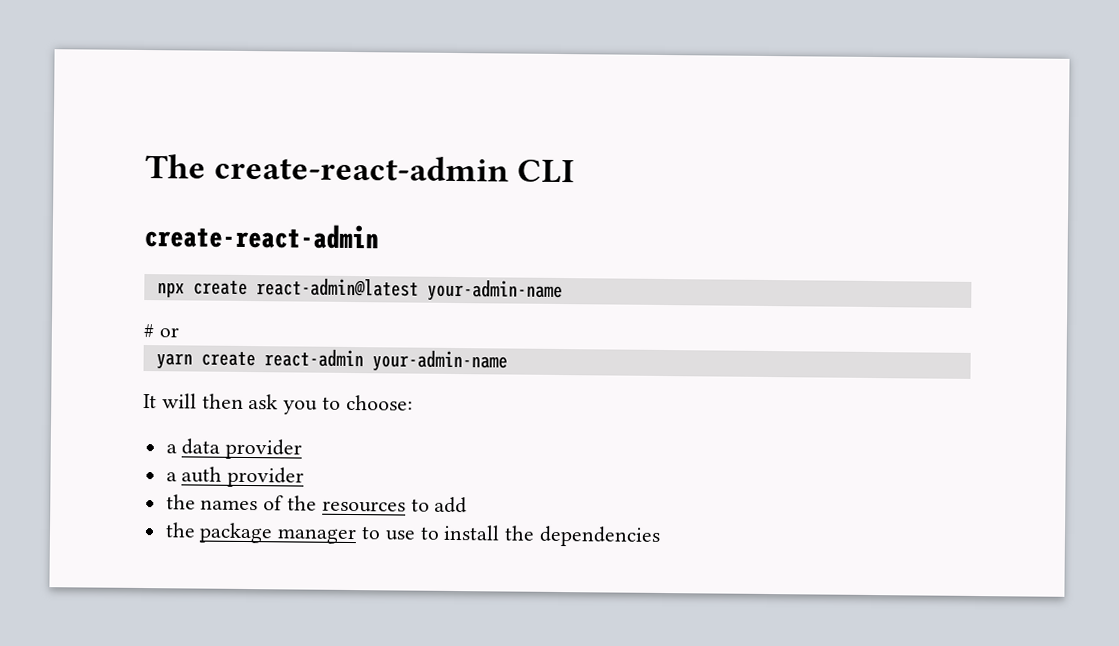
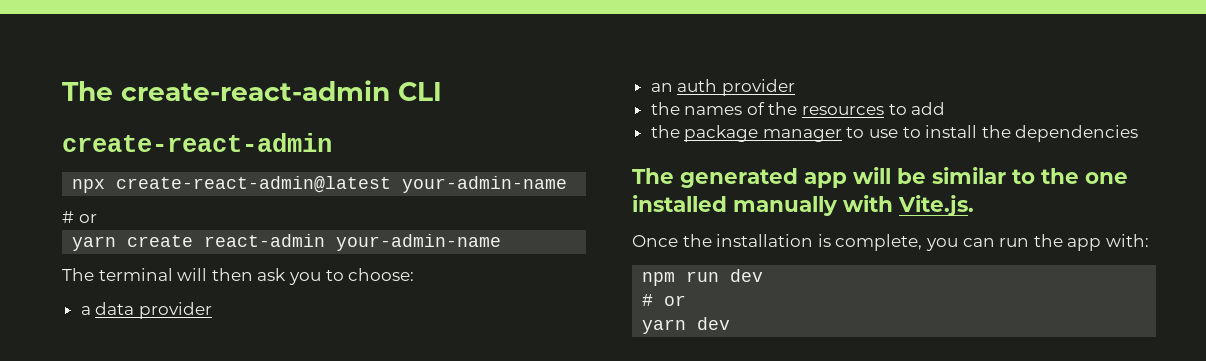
[192,278,419,297] create react-admin@latest -> [116,176,392,193] create-react-admin@latest
[143,394,157,409] It -> [62,268,173,281] The terminal
[165,472,177,482] a -> [650,83,673,92] an
(662, 536) none -> [632,167,1128,188] [632,195,974,216] [632,234,1149,251] [642,269,764,286] [642,294,687,306] [642,317,731,334] // The generated app will be similar to the one installed manually with Vite.js. // Once the installation is complete, you can run the app with: // npm run dev // # or // yarn dev

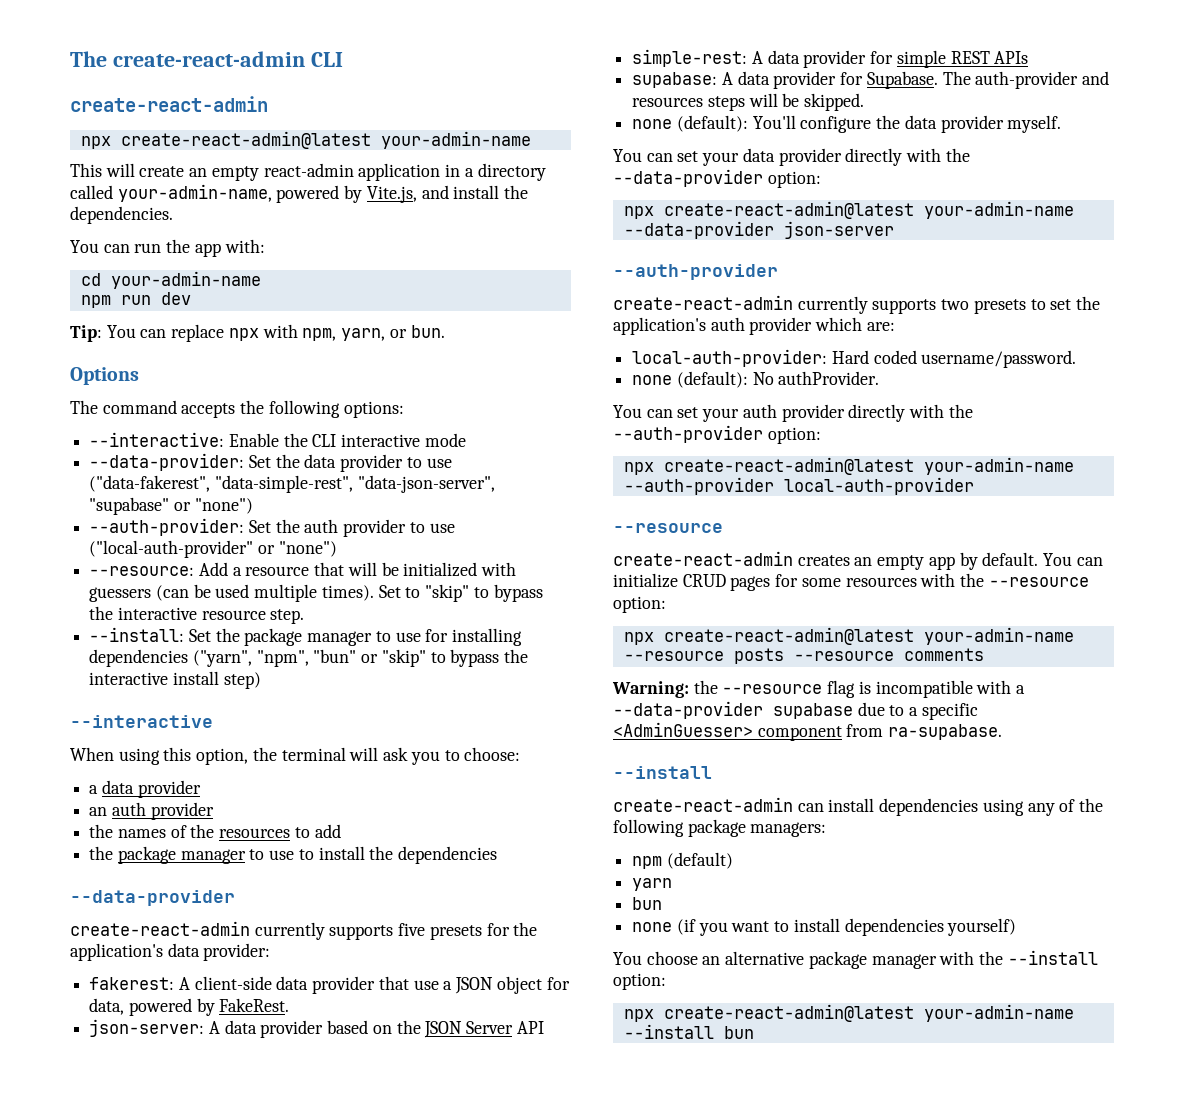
[62,211,97,223] [72,234,502,251] [62,268,94,281] # or // yarn create react-admin your-admin-name // The -> [70,163,546,181] [70,184,529,203] [70,206,173,224] [70,239,265,257] [80,271,261,289] [80,292,191,308] [70,324,445,342] [70,367,139,385] [70,400,404,418] [89,432,466,447] [89,453,452,472] [89,475,495,493] [89,497,253,515] [89,518,455,537] [89,540,337,558] [89,562,517,577] [89,584,543,602] [89,606,305,624] [89,627,523,646] [89,649,529,667] [89,671,261,689] [70,715,213,728] [70,747,277,765] This will create an empty react-admin application in a directory called your-admin-name, powered by Vite.js, and install the dependencies. // You can run the app with: // cd your-admin-name // npm run dev // Tip: You can replace npx with npm, yarn, or bun. // Options // The command accepts the following options: // --interactive: Enable the CLI interactive mode // --data-provider: Set the data provider to use ("data-fakerest", "data-simple-rest", "data-json-server", "supabase" or "none") // --auth-provider: Set the auth provider to use ("local-auth-provider" or "none") // --resource: Add a resource that will be initialized with guessers (can be used multiple times). Set to "skip" to bypass the interactive resource step. // --install: Set the package manager to use for installing dependencies ("yarn", "npm", "bun" or "skip" to bypass the interactive install step) // --interactive // When using this option, the
[211,268,253,281] then -> (379, 754) none
[632,167,1128,188] [632,195,974,216] [632,234,1149,251] [642,269,764,286] [642,294,687,306] [642,317,731,334] The generated app will be similar to the one installed manually with Vite.js. // Once the installation is complete, you can run the app with: // npm run dev // # or // yarn dev -> [70,890,235,906] [70,921,538,940] [70,943,271,961] [89,976,570,994] [89,998,290,1016] [89,1019,544,1038] [632,49,1029,68] [632,71,1110,89] [632,93,865,111] [632,115,1062,133] [613,148,970,166] [613,169,821,188] [623,201,1074,219] [623,221,894,239] [613,264,778,280] [613,295,1101,314] [613,317,895,335] [632,349,1077,368] [632,371,880,388] [613,404,973,422] [613,425,821,444] [623,457,1074,475] [623,477,974,495] [613,523,723,533] [613,551,1103,570] [613,573,1089,591] [613,596,666,613] [623,627,1074,645] [623,648,984,664] [612,680,1026,698] [613,701,978,720] [613,722,1003,741] [613,766,712,779] [613,797,1104,816] [613,819,827,837] [632,852,733,869] [632,878,673,891] [632,897,663,910] [632,918,1017,936] [613,950,1098,969] [613,973,666,990] [623,1004,1074,1022] [623,1024,754,1039] --data-provider // create-react-admin currently supports five presets for the application's data provider: // fakerest: A client-side data provider that use a JSON object for data, powered by FakeRest. // json-server: A data provider based on the JSON Server API // simple-rest: A data provider for simple REST APIs // supabase: A data provider for Supabase. The auth-provider and resources steps will be skipped. // none (default): You'll configure the data provider myself. // You can set your data provider directly with the --data-provider option: // npx create-react-admin@latest your-admin-name --data-provider json-server // --auth-provider // create-react-admin currently supports two presets to set the application's auth provider which are: // local-auth-provider: Hard coded username/password. // none (default): No authProvider. // You can set your auth provider directly with the --auth-provider option: // npx create-react-admin@latest your-admin-name --auth-provider local-auth-provider // --resource // create-react-admin creates an empty app by default. You can initialize CRUD pages for some resources with the --resource option: // npx create-react-admin@latest your-admin-name --resource posts --resource comments // Warning: the --resource flag is incompatible with a --data-provider supabase due to a specific <AdminGuesser> component from ra-supabase. // --install // create-react-admin can install dependencies using any of the following package managers: // npm (default) // yarn // bun // none (if you want to install dependencies yourself) // You choose an alternative package manager with the --install option: // npx create-react-admin@latest your-admin-name --install bun

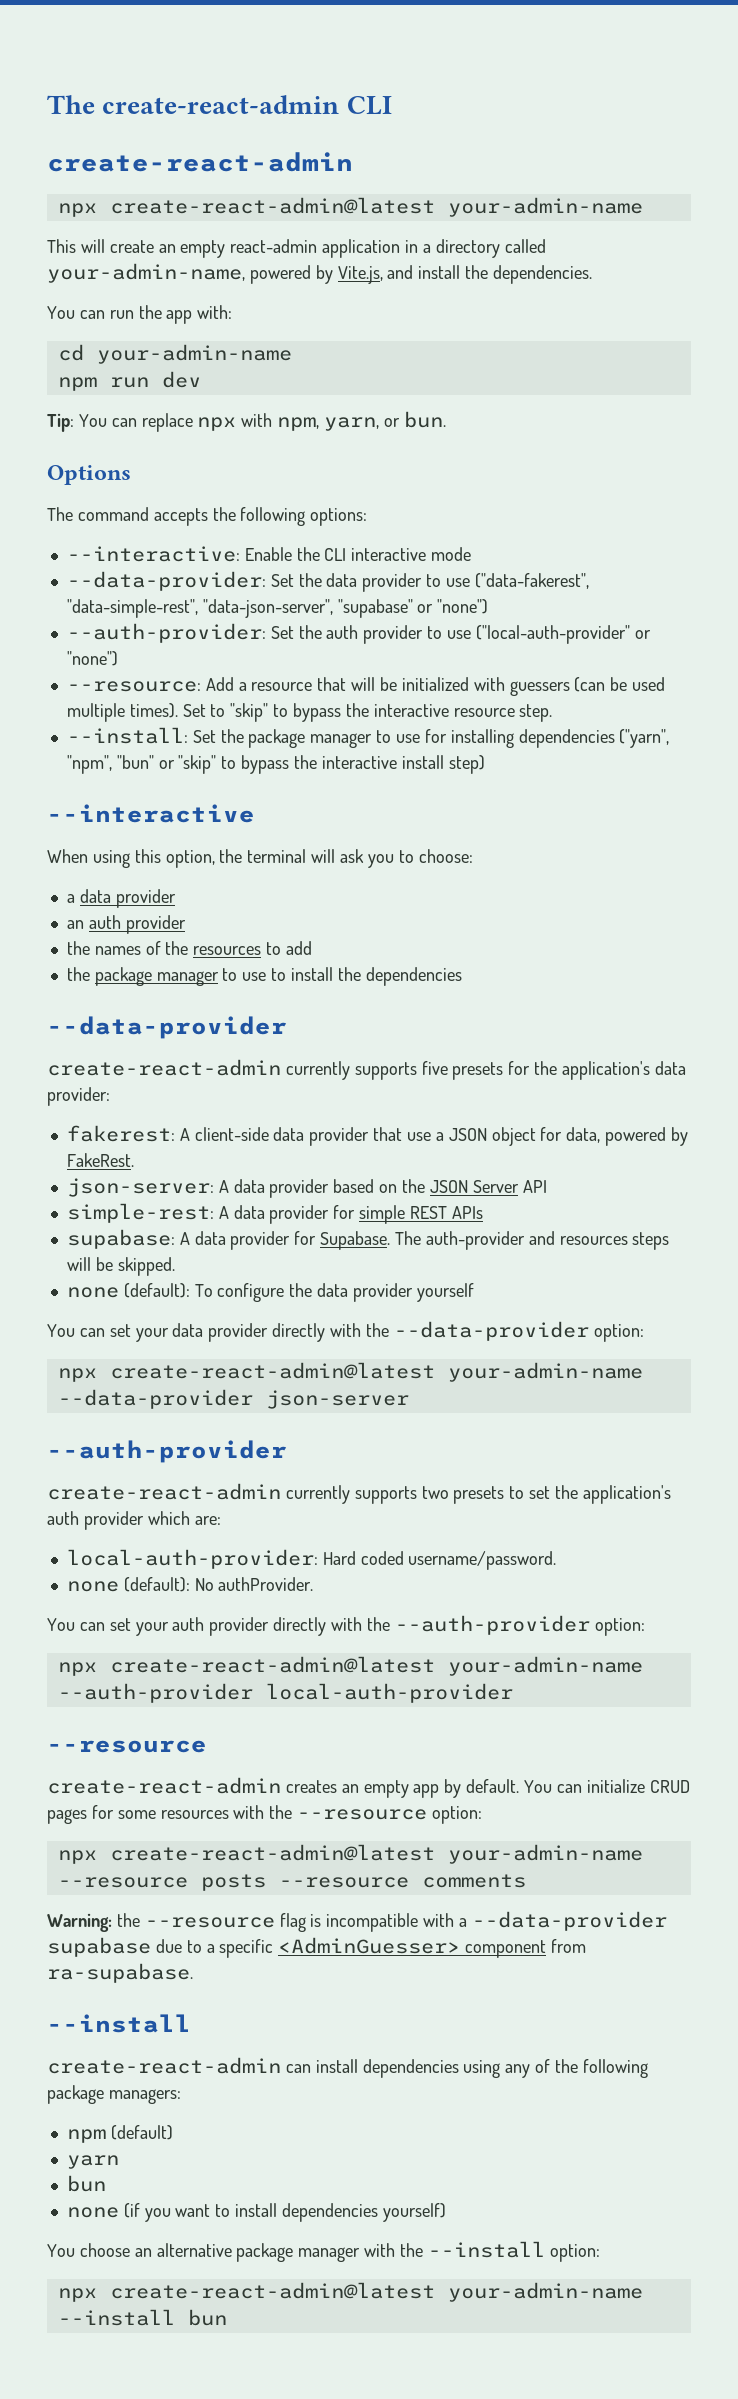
[752,115,796,129] You'll -> [194,1284,213,1297] To
[1007,115,1062,133] myself. -> [416,1283,474,1302] yourself

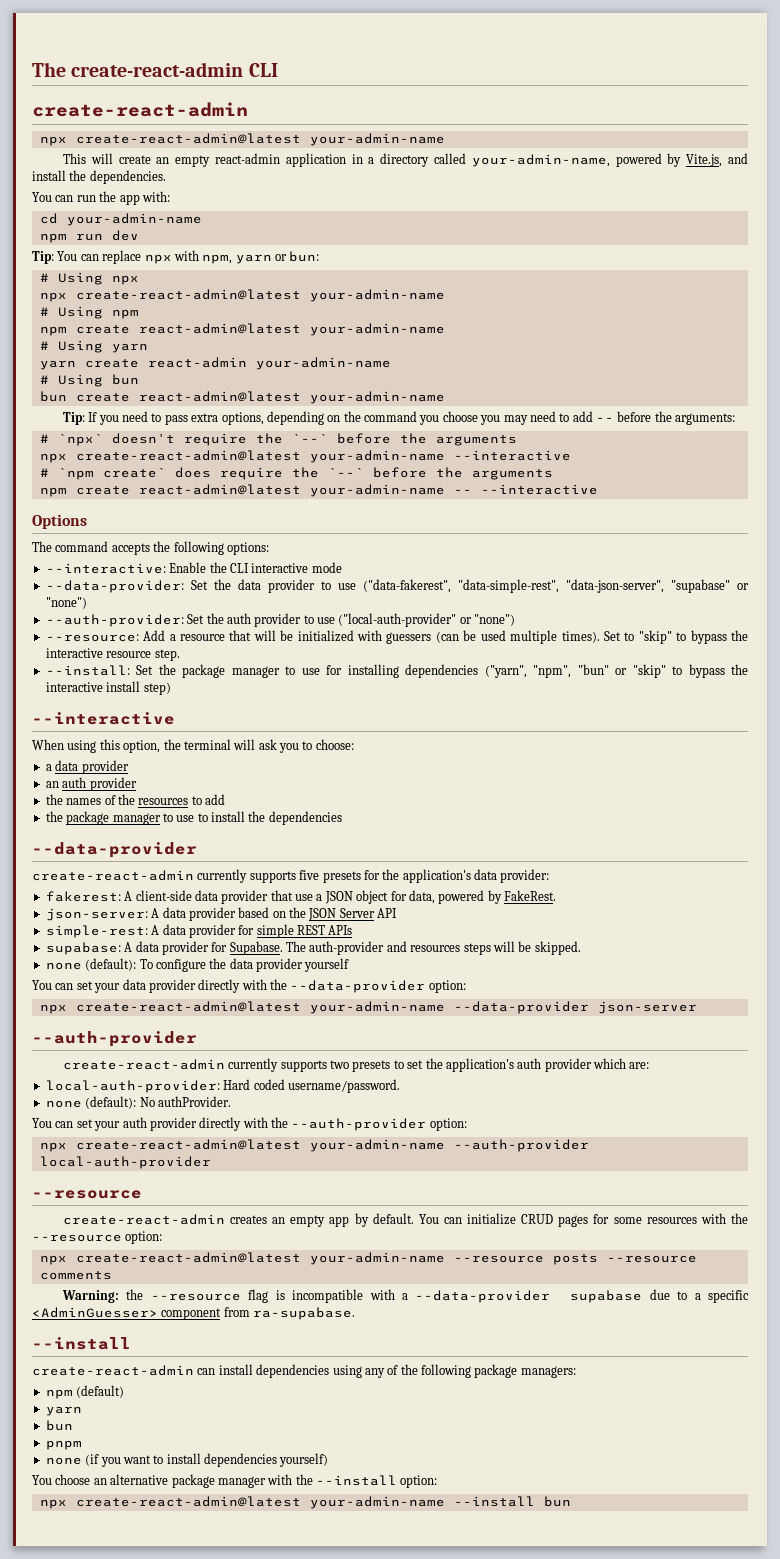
[324,411,446,431] yarn, or bun. -> [235,251,320,264] [39,272,139,285] [39,289,445,302] [39,306,139,319] [39,323,445,336] [39,340,148,353] [39,357,391,370] [39,374,139,387] [39,391,445,404] [62,411,736,425] [39,433,517,446] [39,450,571,463] [39,467,553,480] [39,484,598,497] yarn or bun: // # Using npx // npx create-react-admin@latest your-admin-name // # Using npm // npm create react-admin@latest your-admin-name // # Using yarn // yarn create react-admin your-admin-name // # Using bun // bun create react-admin@latest your-admin-name // Tip: If you need to pass extra options, depending on the command you choose you may need to add -- before the arguments: // # `npx` doesn't require the `--` before the arguments // npx create-react-admin@latest your-admin-name --interactive // # `npm create` does require the `--` before the arguments // npm create react-admin@latest your-admin-name -- --interactive
(106, 2183) none -> [45,1440,82,1450] // pnpm

